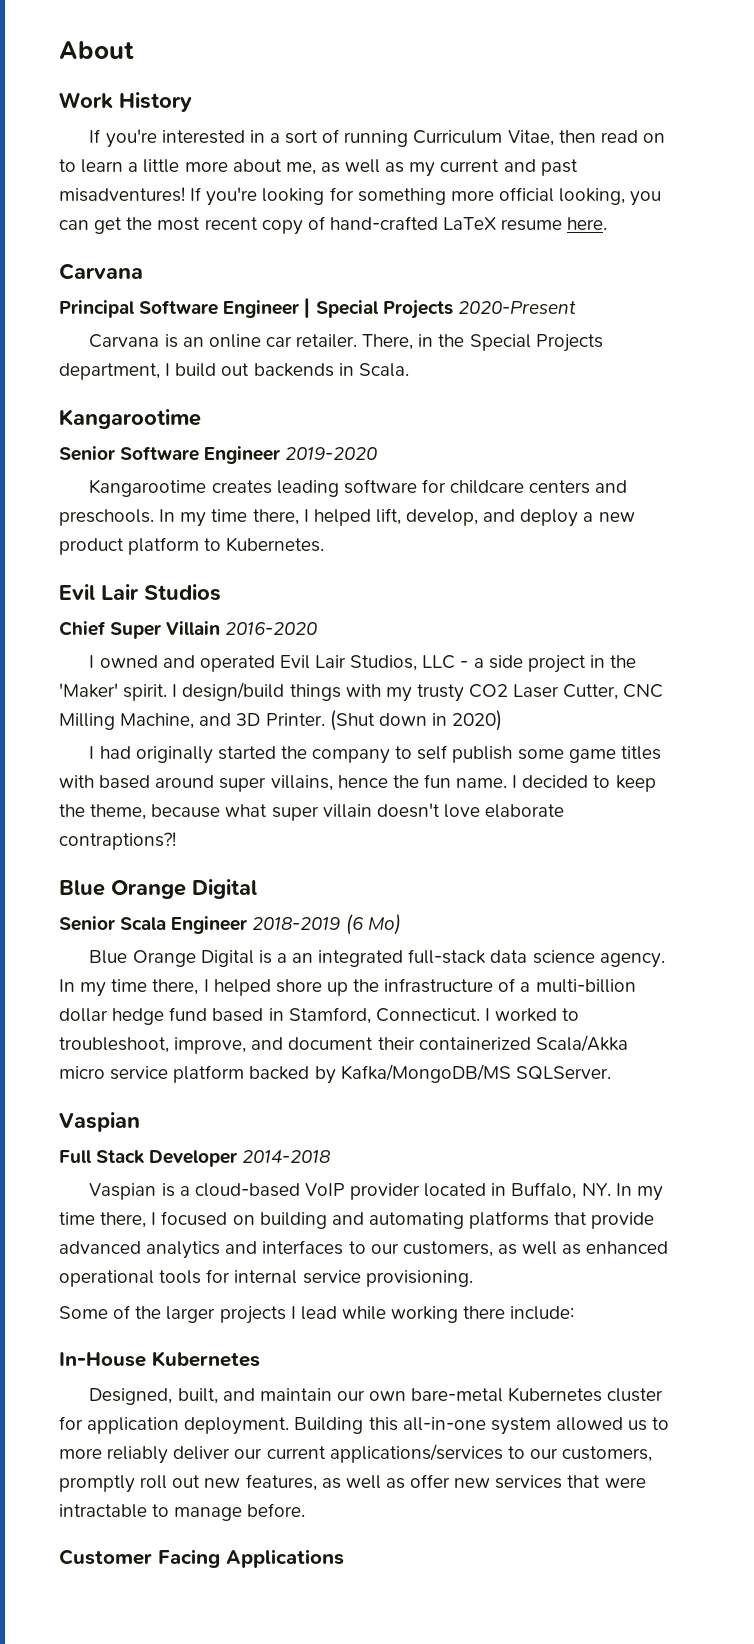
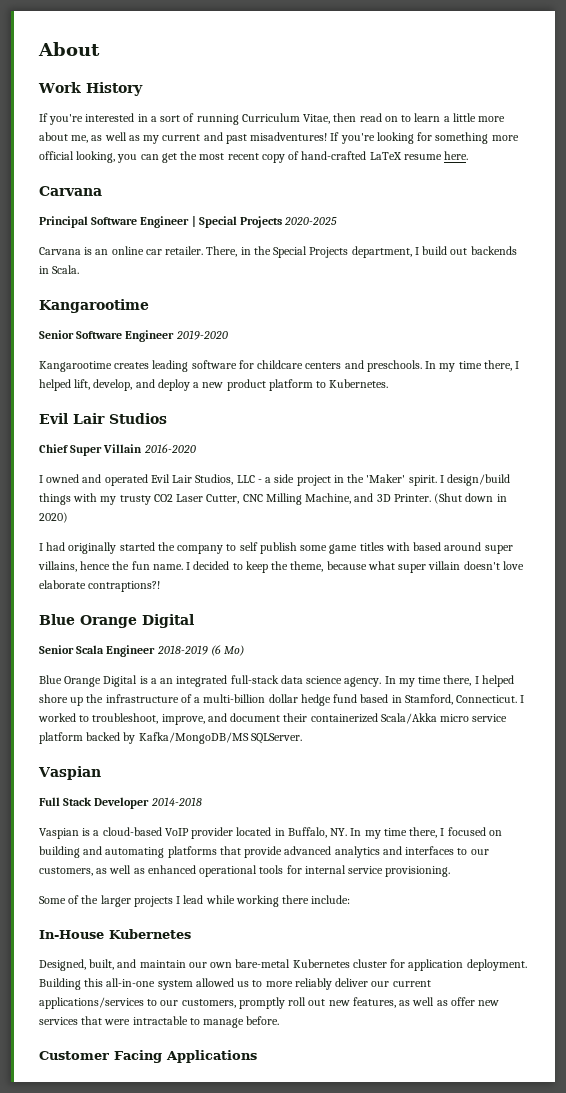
[457,301,576,314] 2020-Present -> [284,217,338,225] 2020-2025

